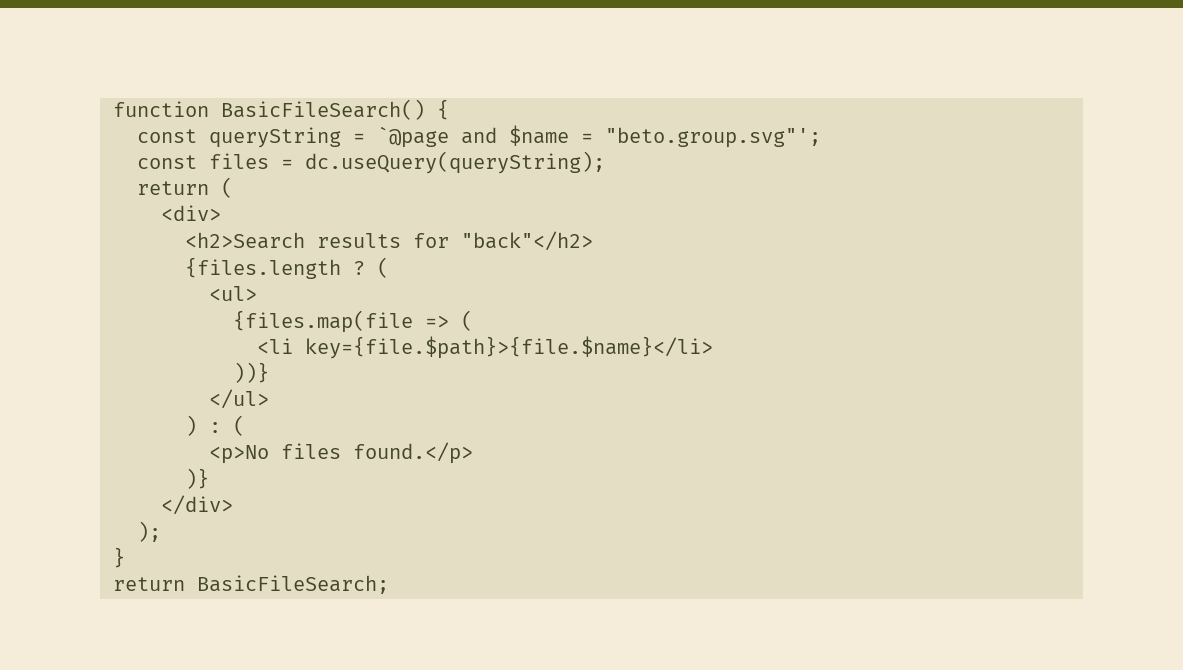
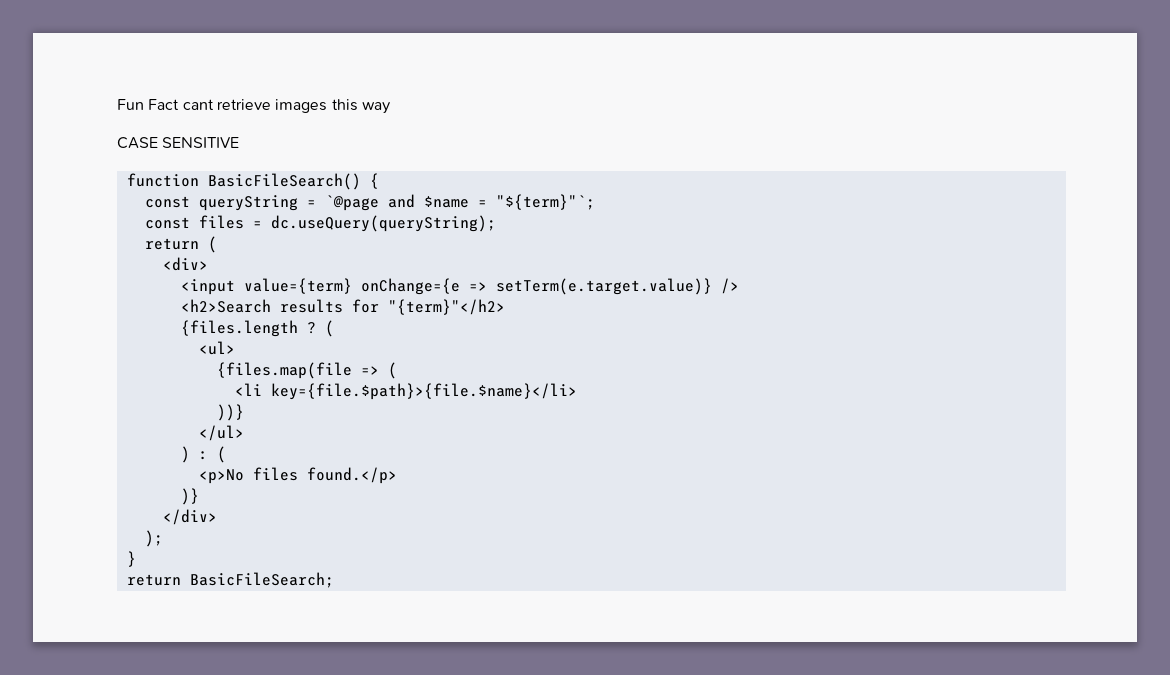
(112, 109) none -> [117,99,390,114] [117,137,240,149] Fun Fact cant retrieve images this way // CASE SENSITIVE //
[604,127,821,148] "beto.group.svg"'; -> [495,194,595,210] "${term}"`;
(221, 213) none -> [180,278,739,295] // <input value={term} onChange={e => setTerm(e.target.value)} />
[460,231,593,251] "back"</h2> -> [387,299,505,315] "{term}"</h2>

